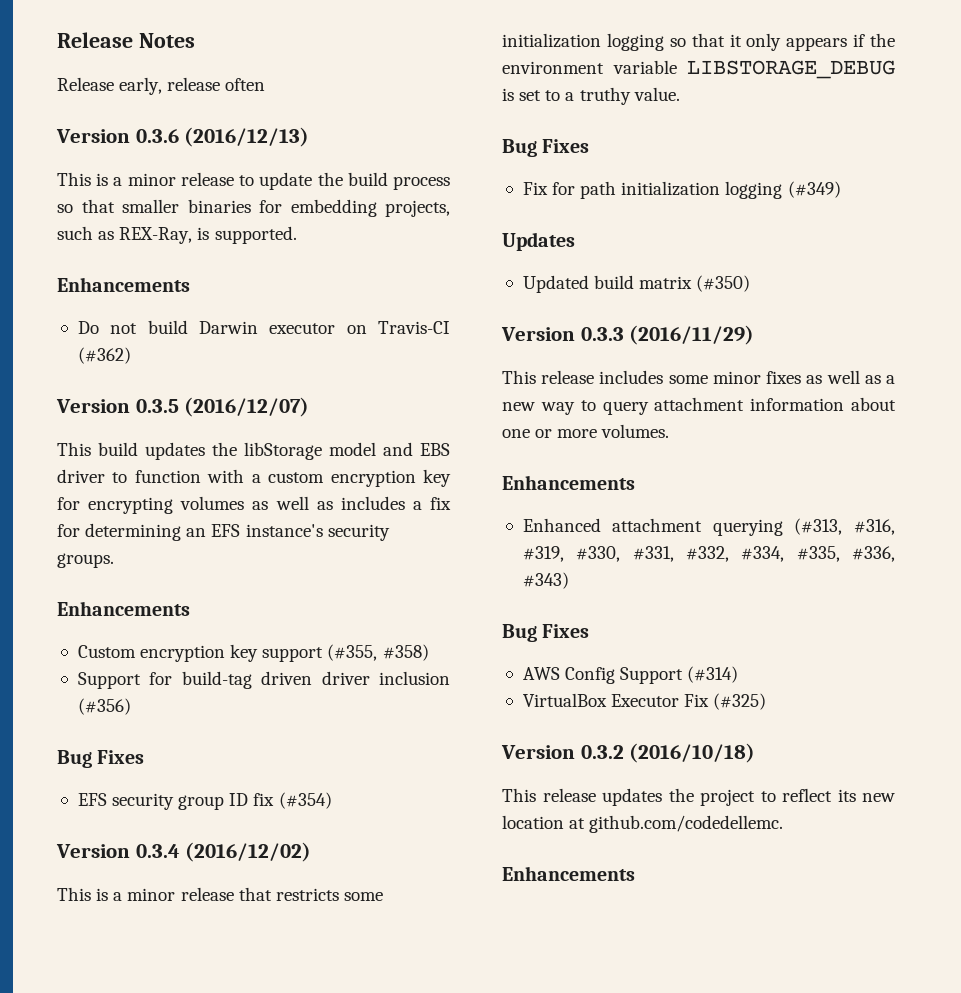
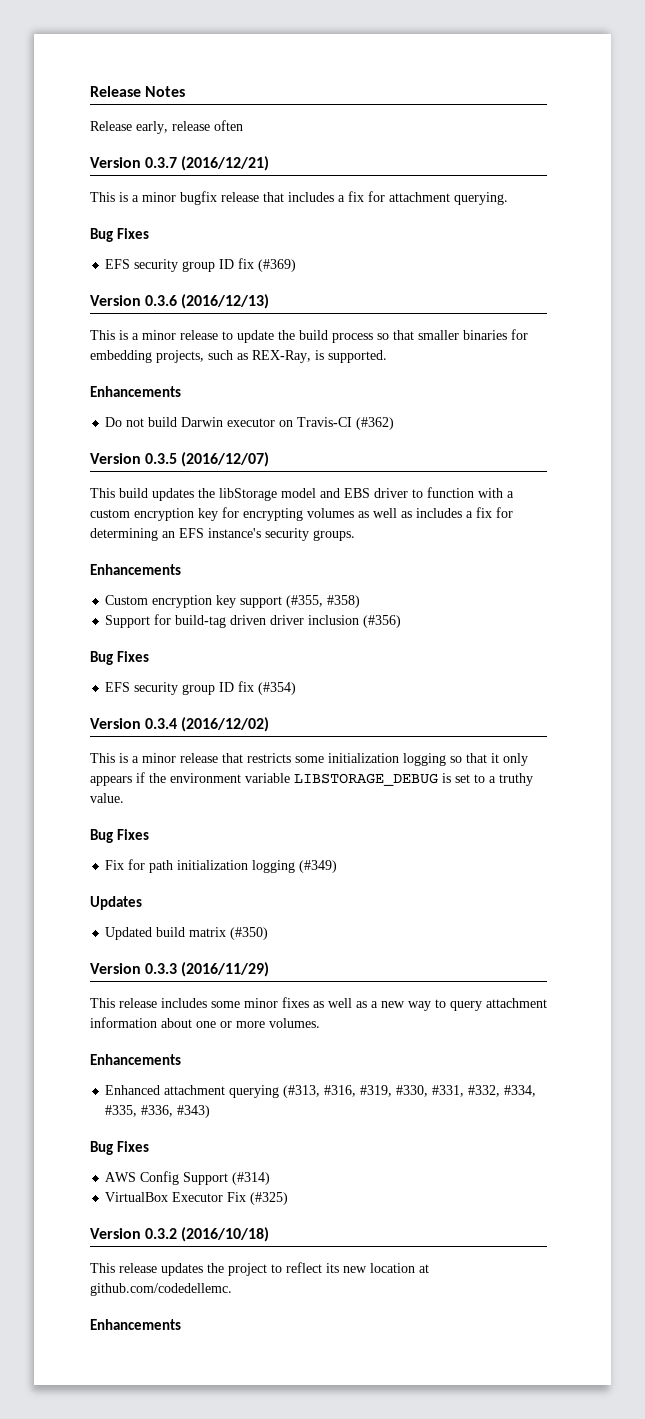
(266, 84) none -> [90,156,270,171] [90,191,508,205] [90,228,149,242] [105,258,297,272] // Version 0.3.7 (2016/12/21) // This is a minor bugfix release that includes a fix for attachment querying. // Bug Fixes // EFS security group ID fix (#369)

